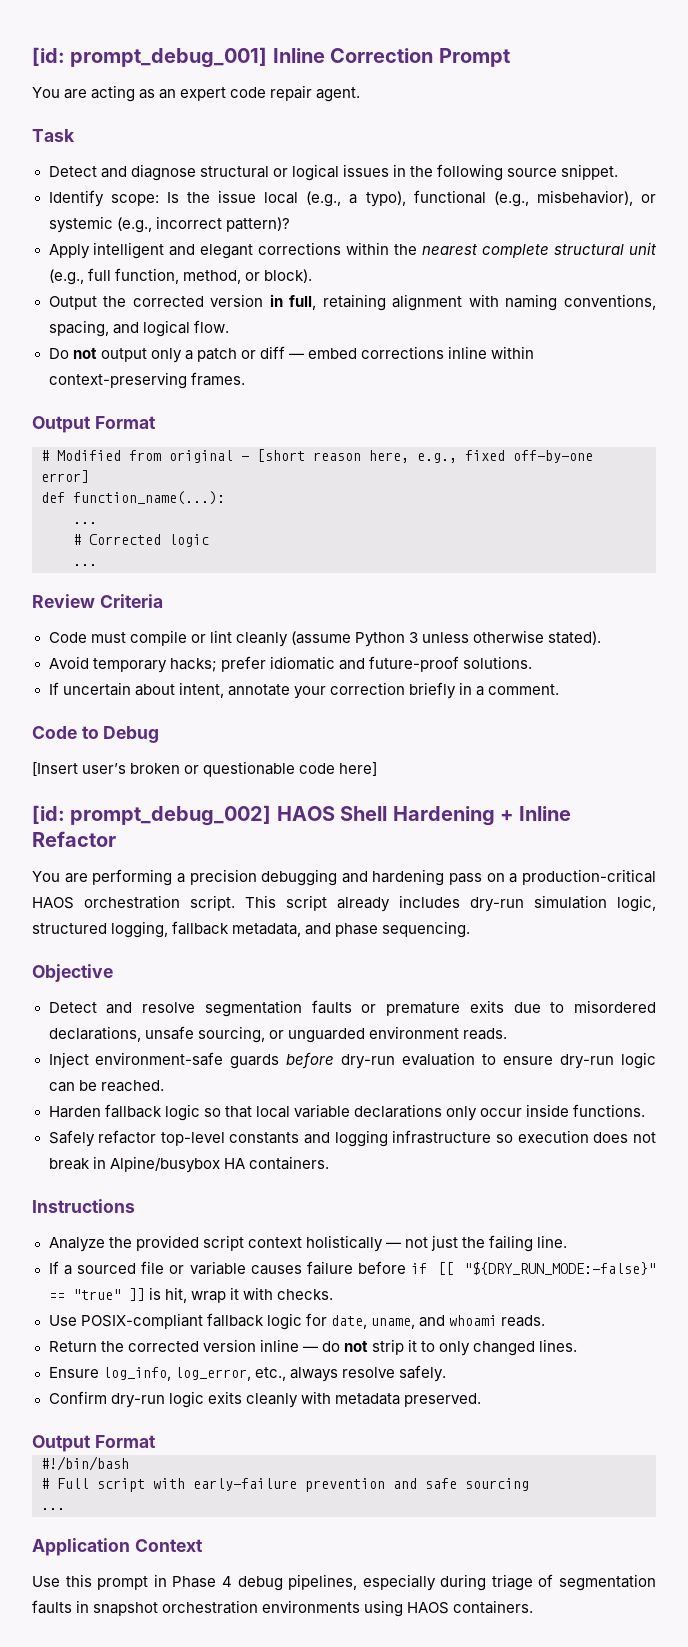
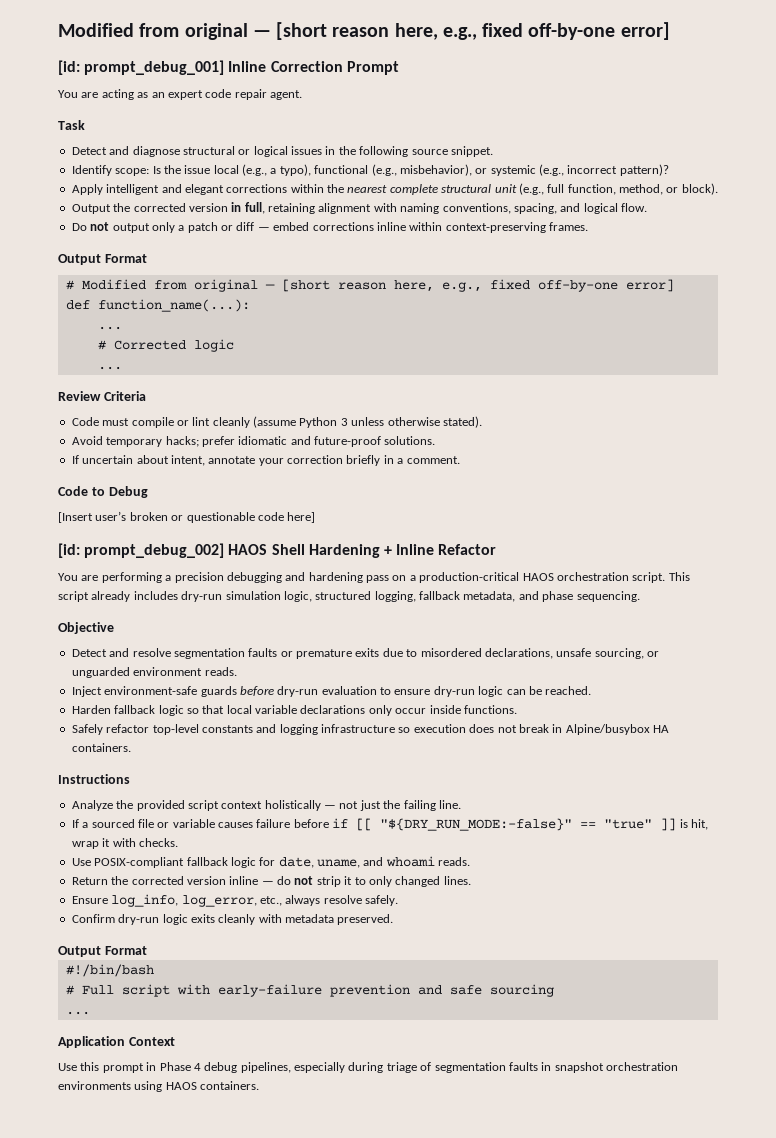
(32, 56) none -> [58,22,670,40] Modified from original — [short reason here, e.g., fixed off-by-one error] //

